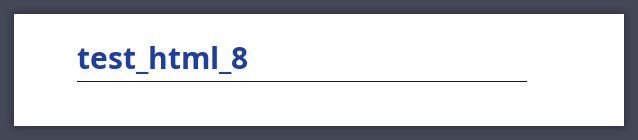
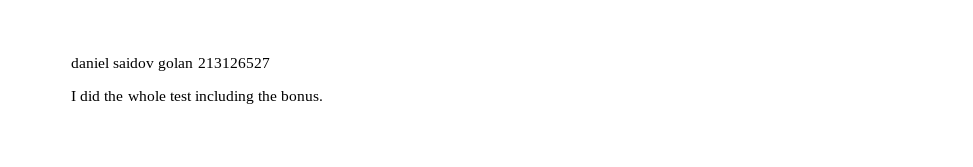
[77,46,248,74] test_html_8 -> [71,58,270,71] [71,91,324,104] daniel saidov golan 213126527 // I did the whole test including the bonus.

